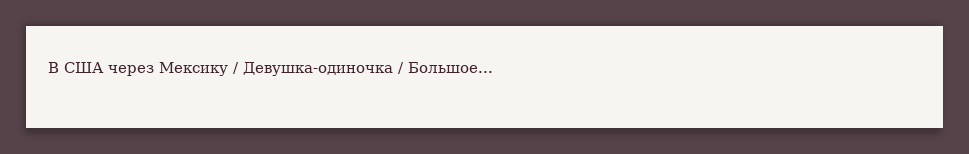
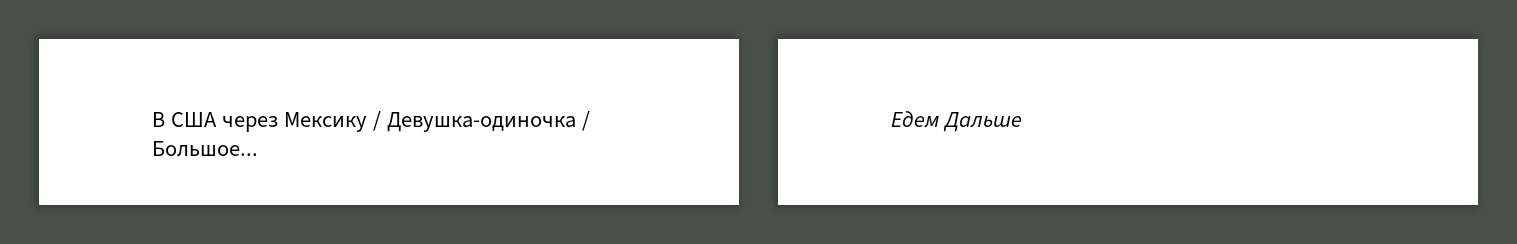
(493, 67) none -> [891,111,1023,132] // Едем Дальше

